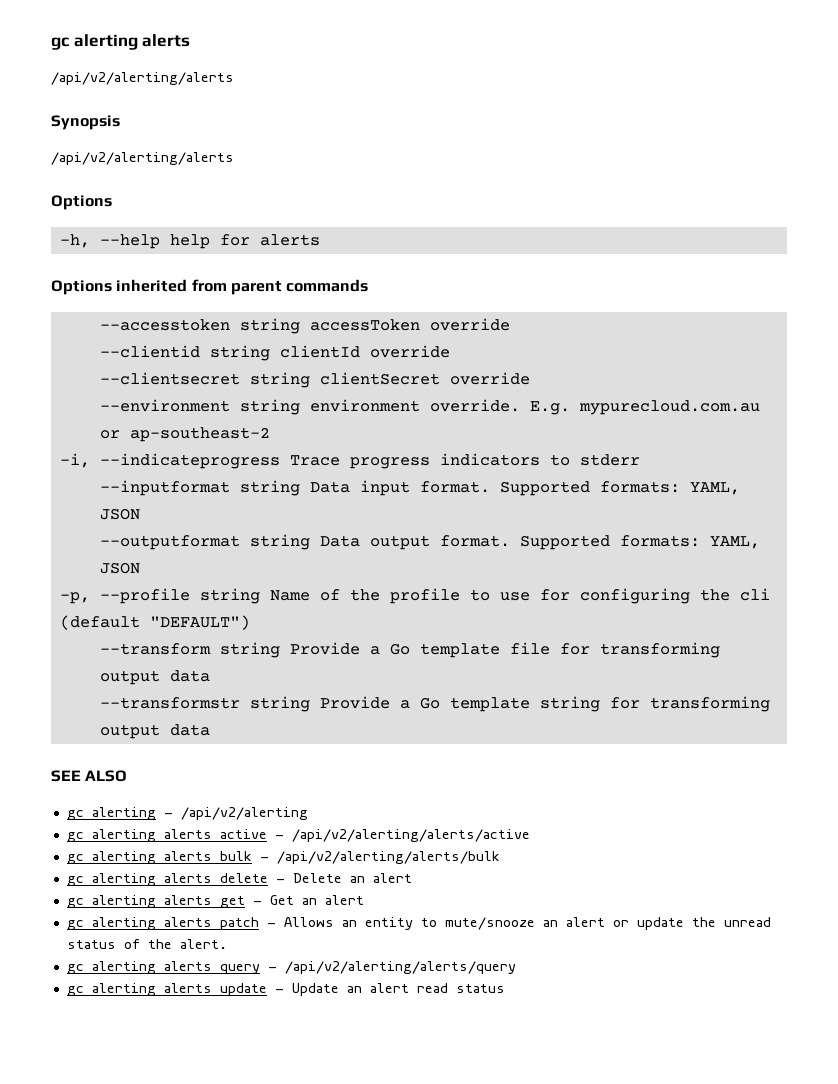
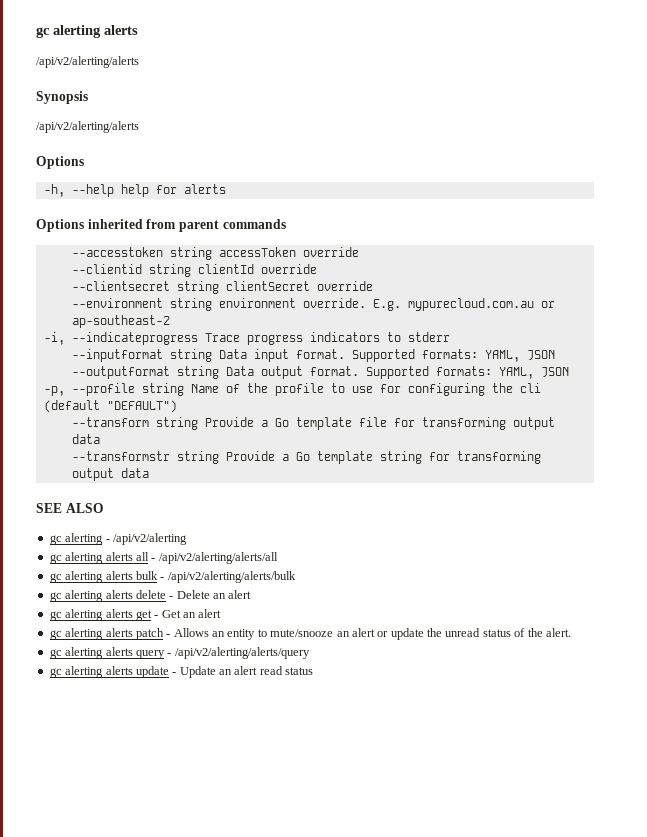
[219,829,530,842] active - /api/v2/alerting/alerts/active -> [135,552,278,564] all - /api/v2/alerting/alerts/all

